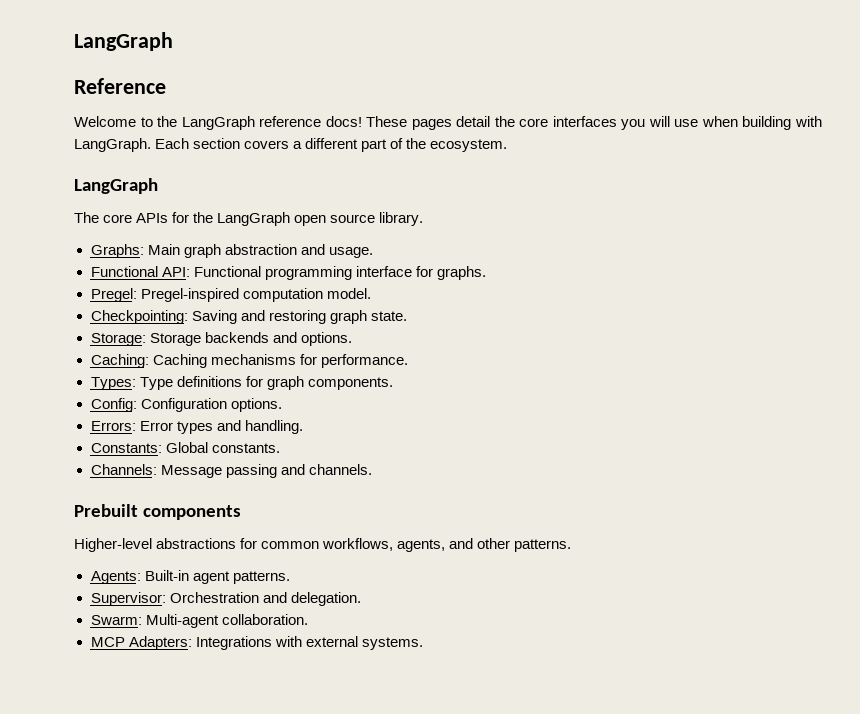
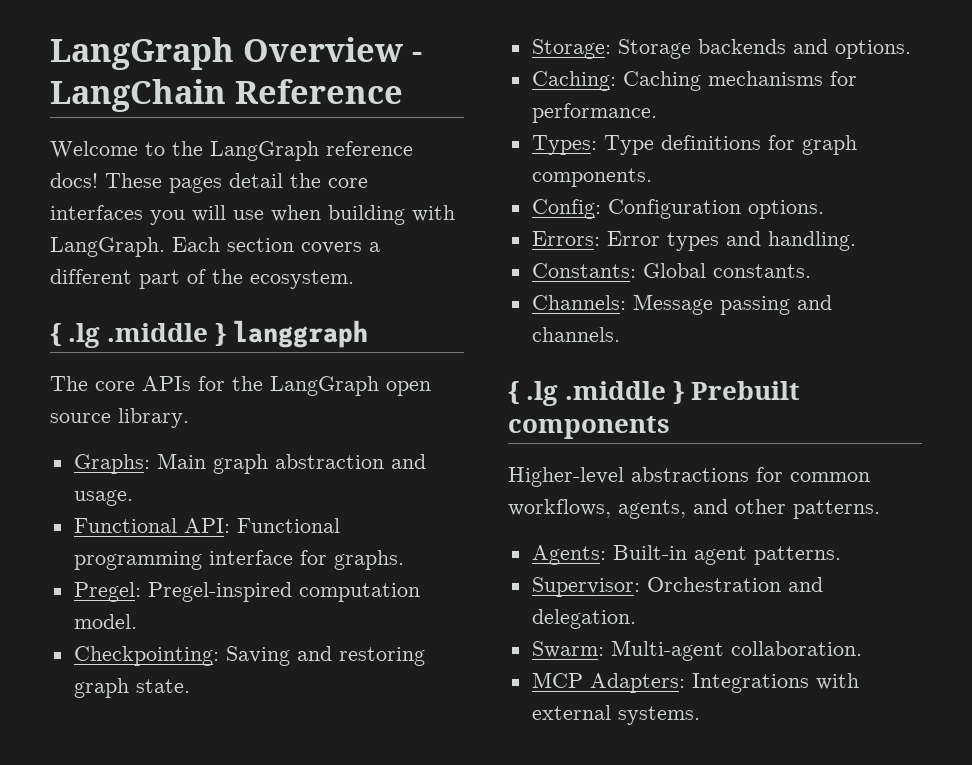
[74,32,173,51] LangGraph // -> [50,37,422,70] [50,79,226,112] LangGraph Overview - LangChain
[74,178,158,194] LangGraph -> [50,320,369,348] { .lg .middle } langgraph
(372, 469) none -> [508,381,685,406] { .lg .middle }

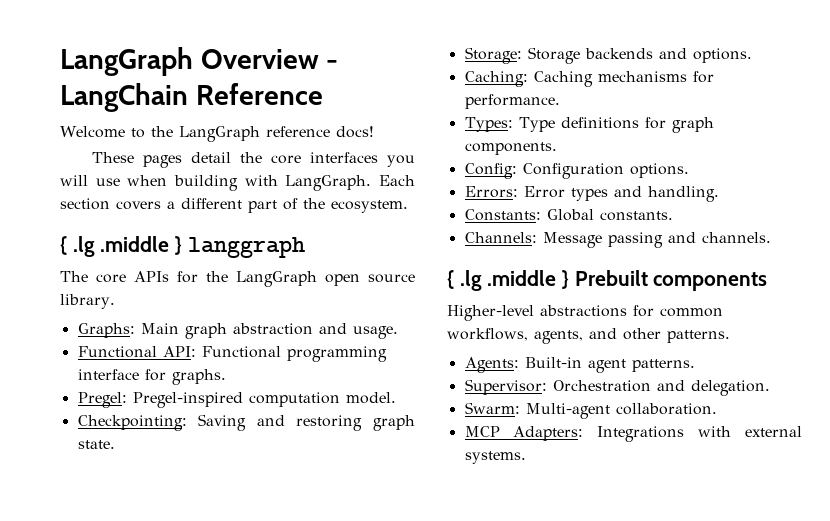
(98, 180) none -> (374, 132) //

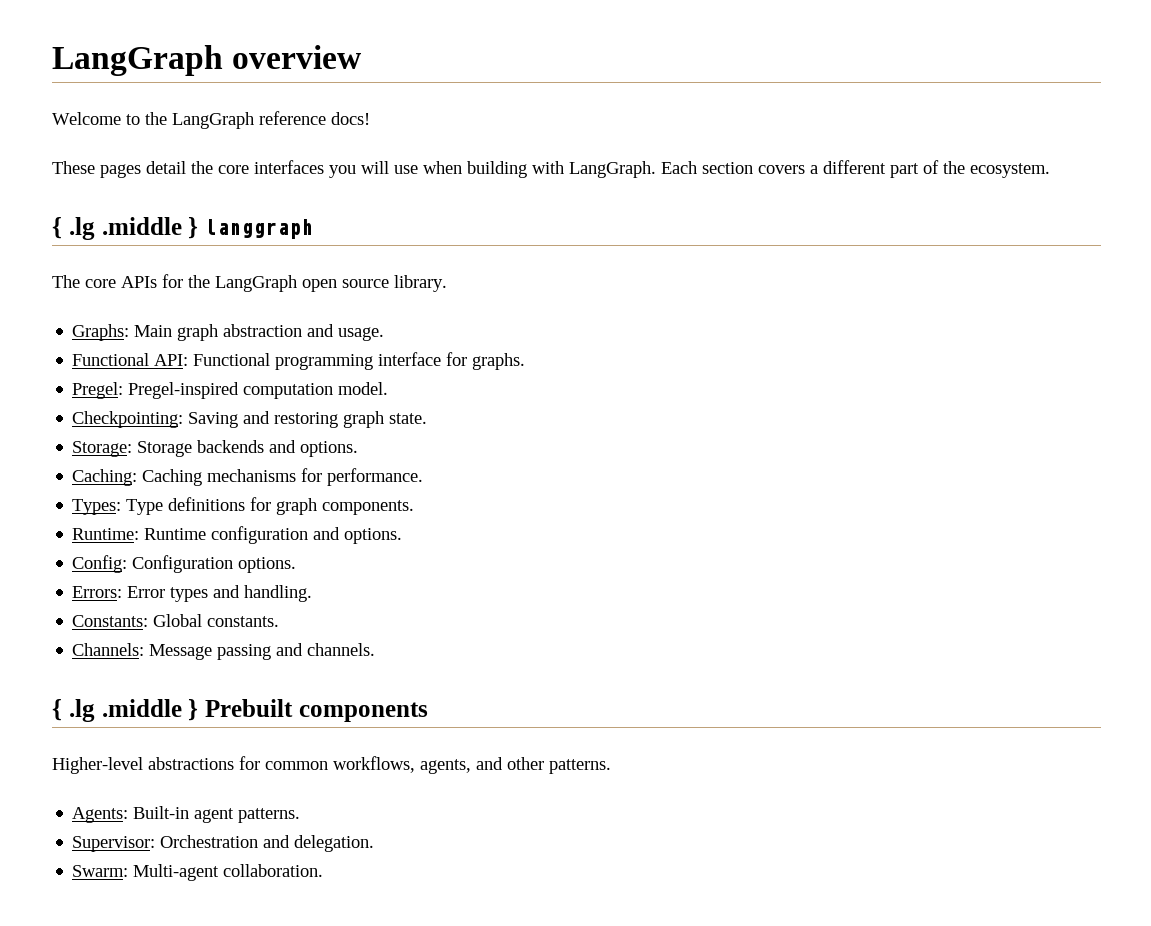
[60,47,339,76] [60,83,323,112] LangGraph Overview - LangChain Reference -> [52,45,363,76] LangGraph overview
(557, 148) none -> [72,526,403,544] // Runtime: Runtime configuration and options.
[464,426,802,442] [464,451,526,464] // MCP Adapters: Integrations with external systems. -> (324, 870) none

